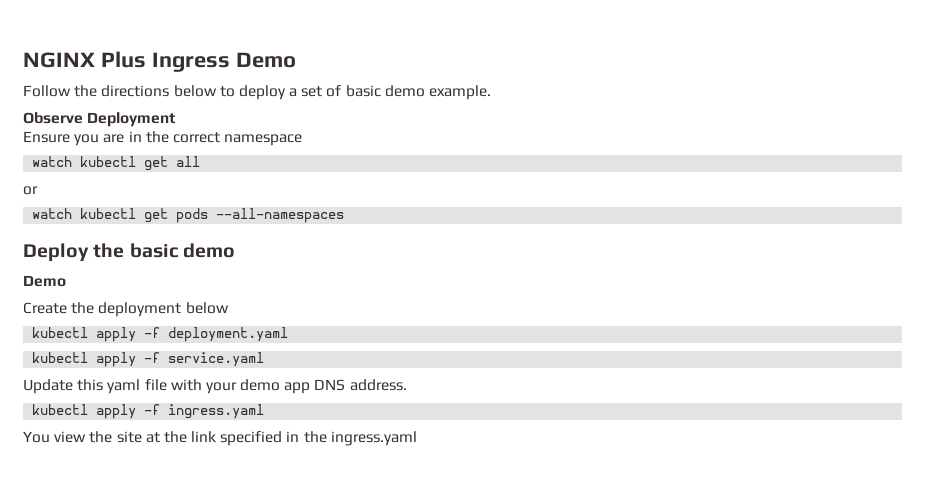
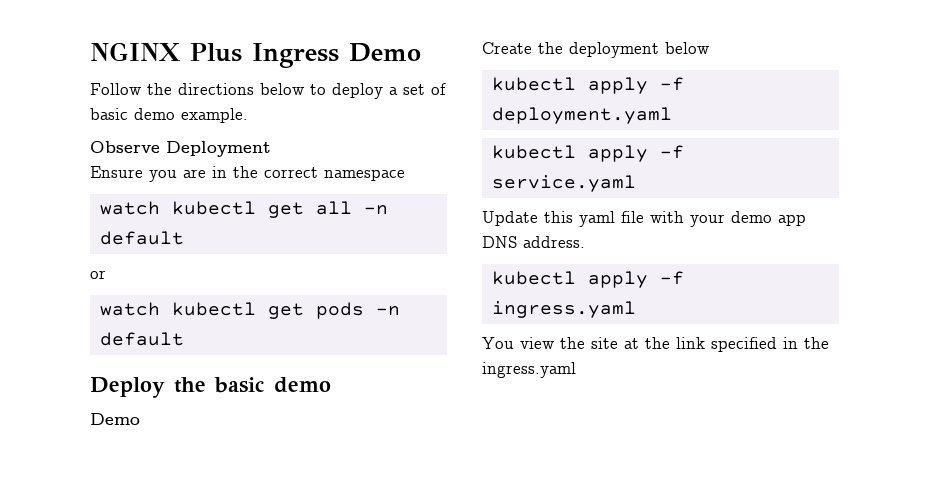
(201, 161) none -> [363,205,388,215] [99,231,184,245] -n default
[216,208,345,223] --all-namespaces -> [375,306,400,316] [99,332,184,346] -n default

